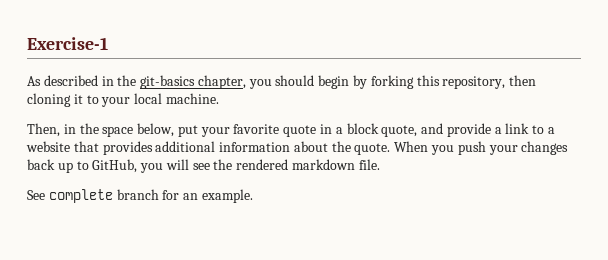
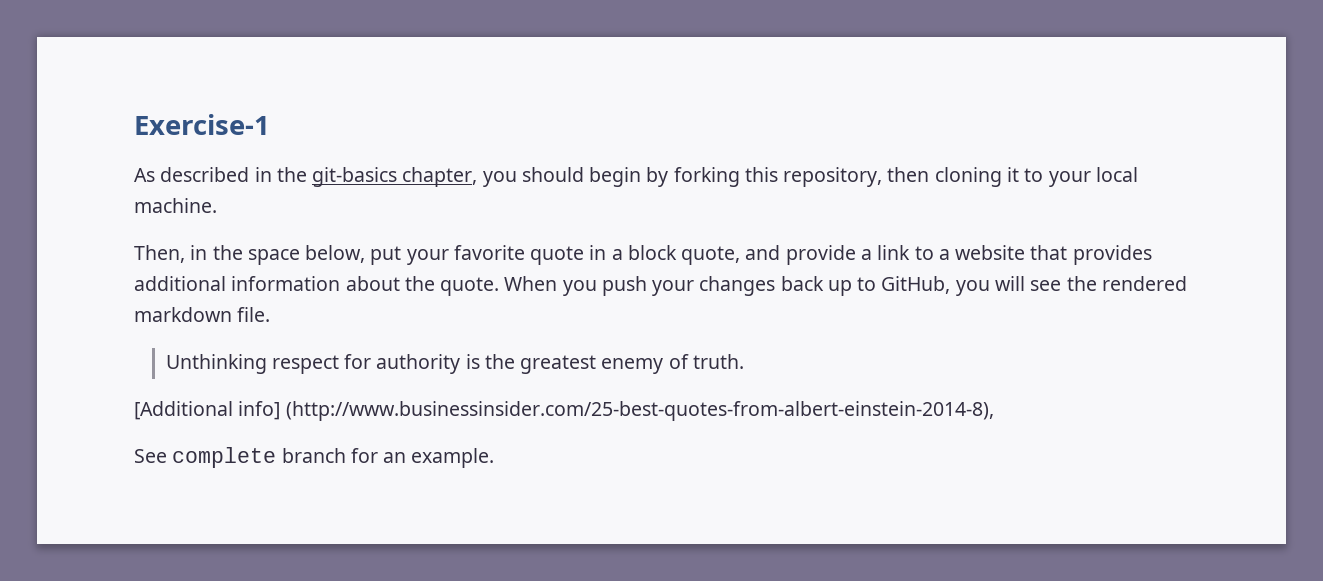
(380, 164) none -> [165,354,744,374] [134,401,994,421] // Unthinking respect for authority is the greatest enemy of truth. // [Additional info] (http://www.businessinsider.com/25-best-quotes-from-albert-einstein-2014-8),

